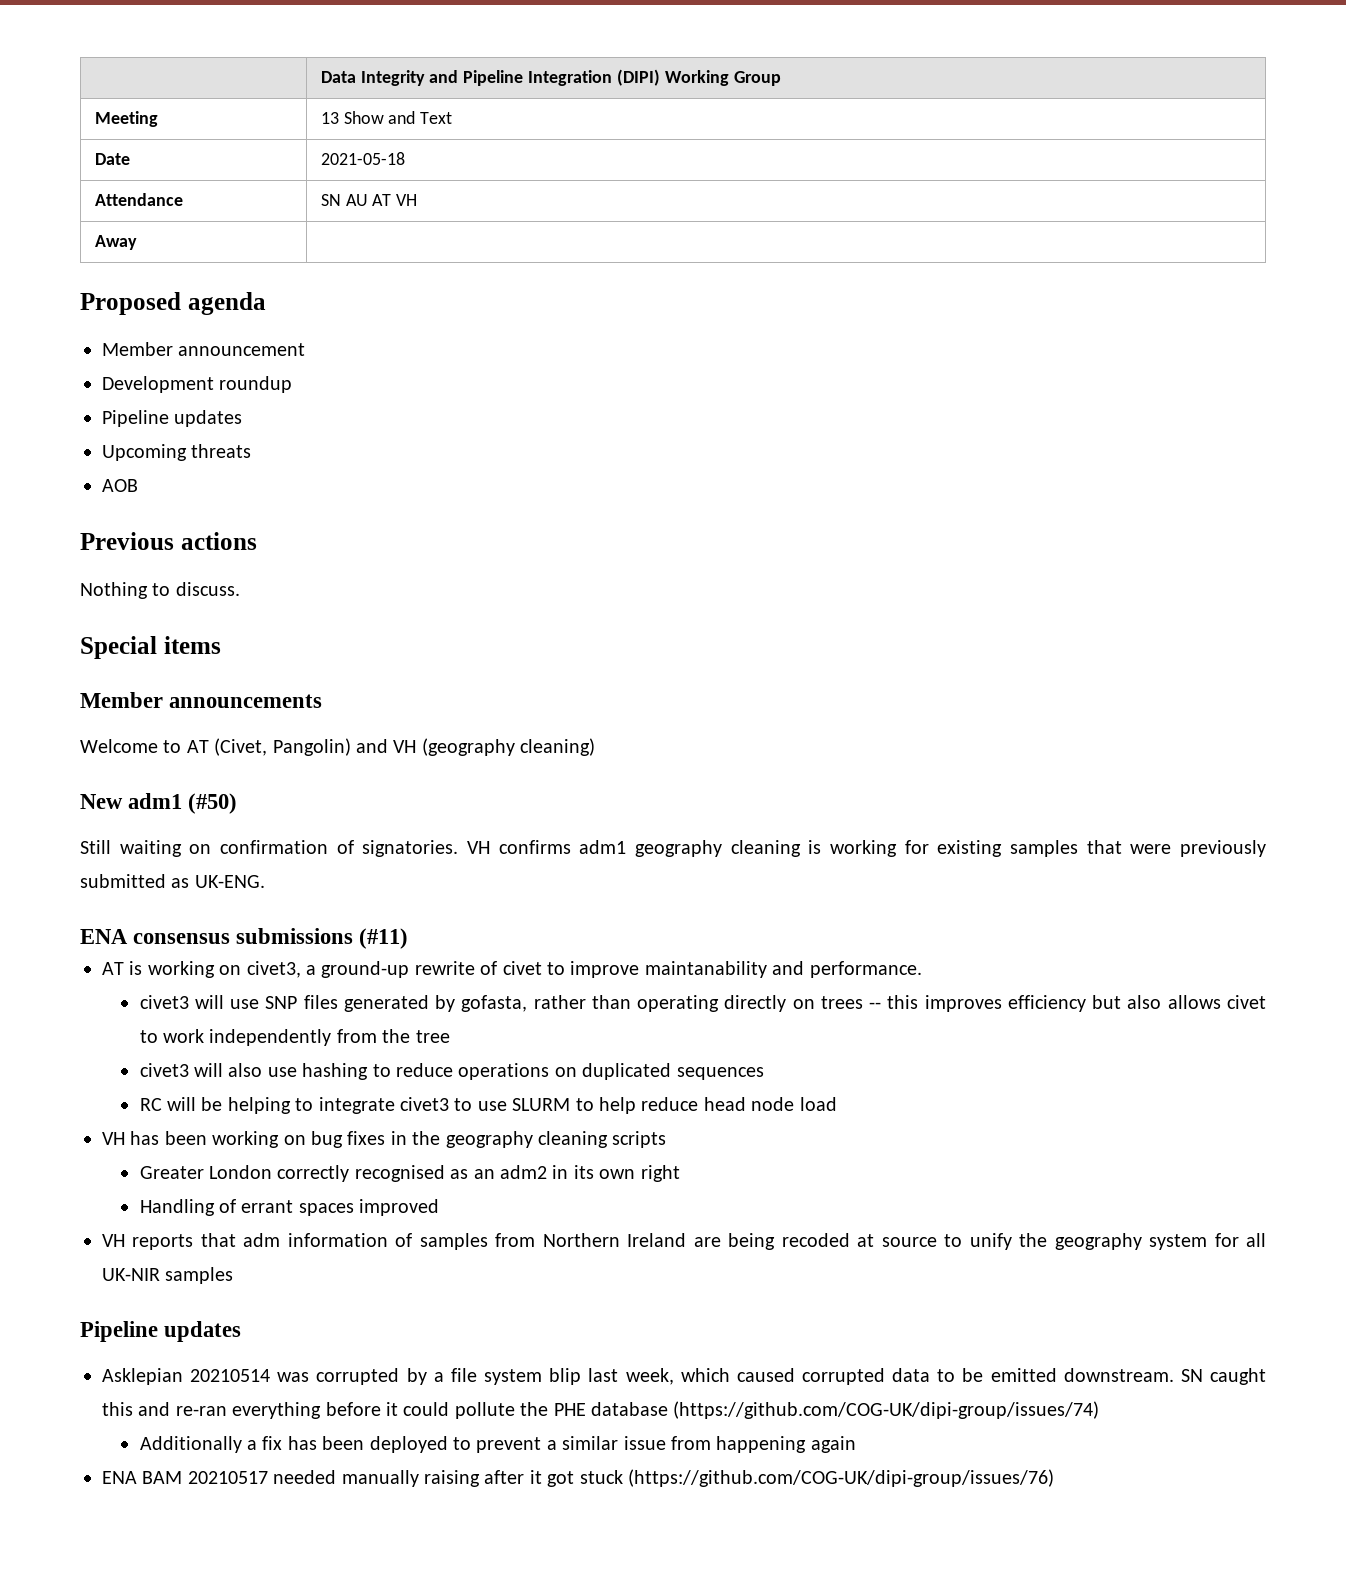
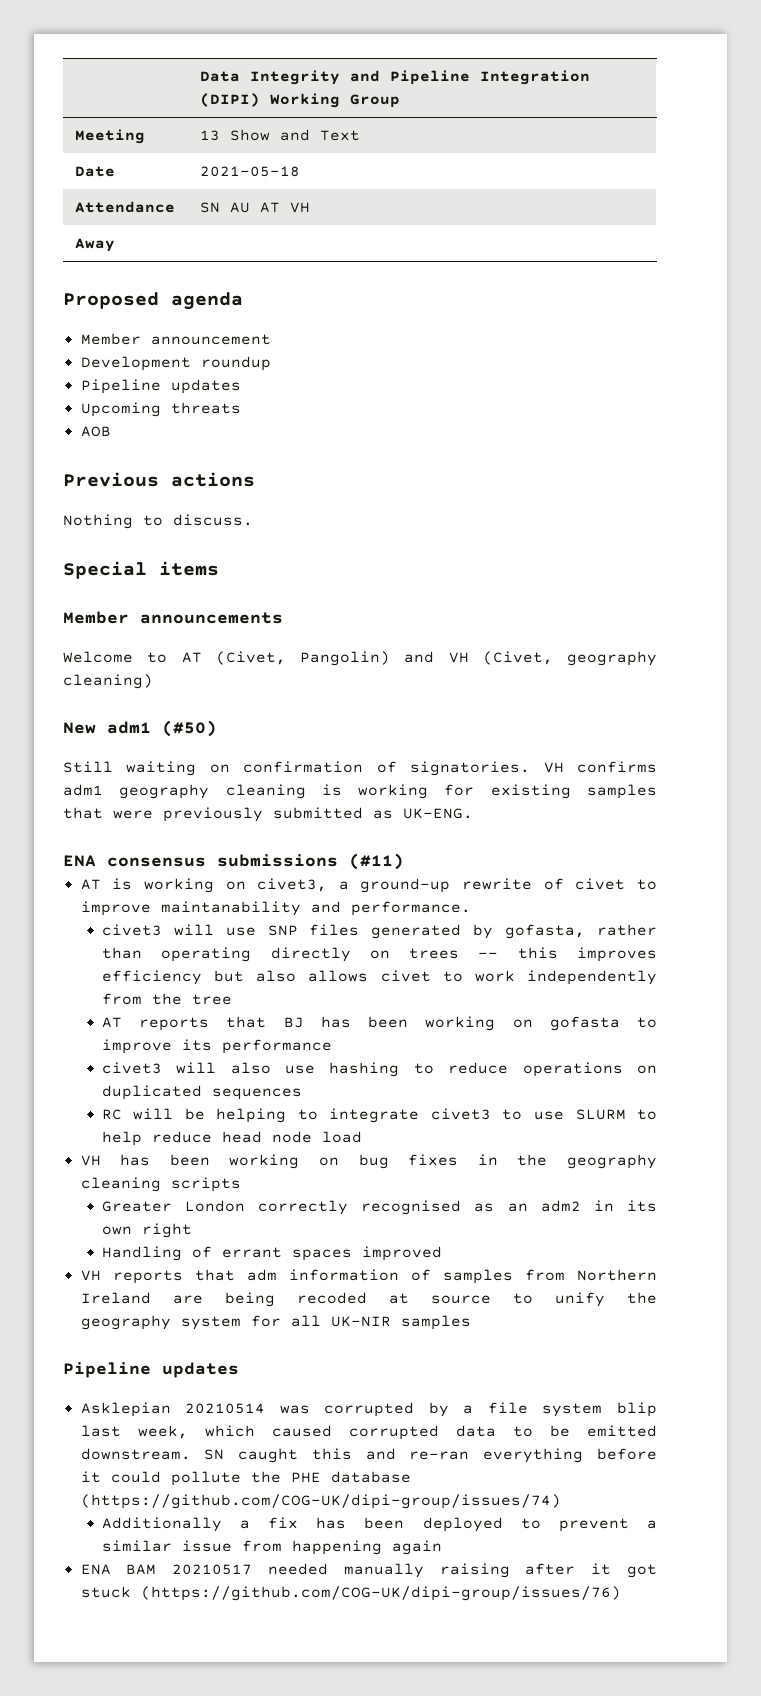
[421,738,515,756] (geography -> [482,651,657,666] (Civet, geography
(450, 1036) none -> [101,1016,657,1031] [101,1039,332,1054] // AT reports that BJ has been working on gofasta to improve its performance

